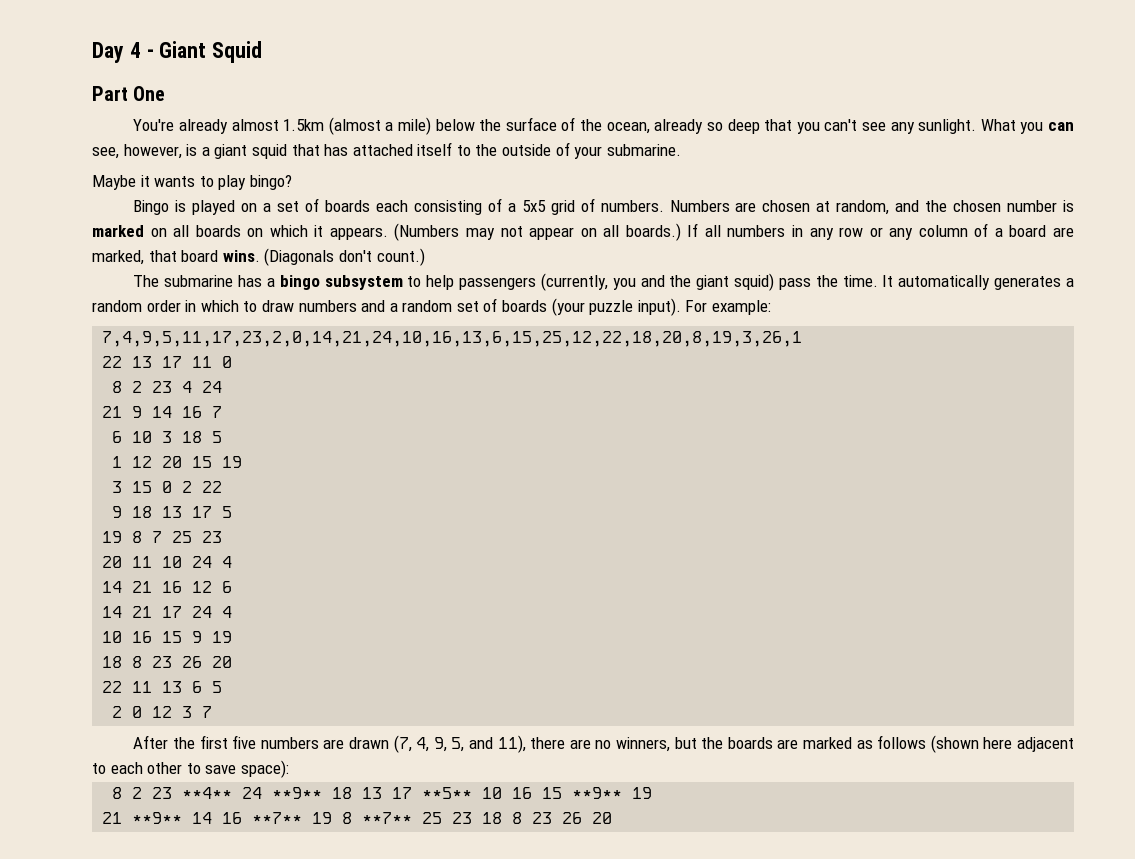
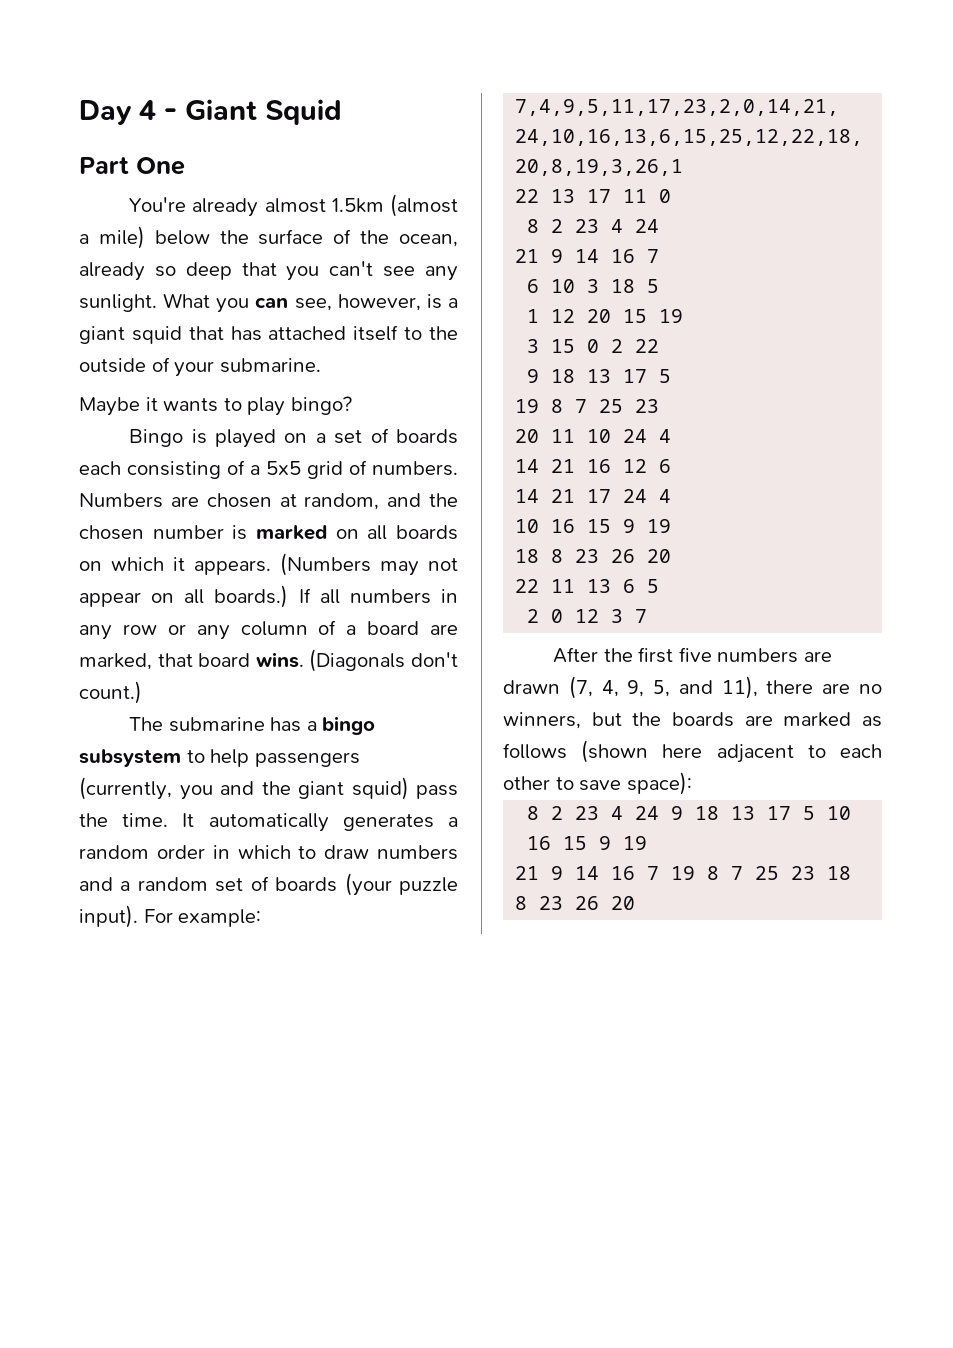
[182,787,623,799] **4** 24 **9** 18 13 17 **5** 10 16 15 **9** -> [611,806,852,820] [527,836,612,850] 4 24 9 18 13 17 5 10 16 15 9
[132,812,413,824] **9** 14 16 **7** 19 8 **7** -> [551,866,744,880] 9 14 16 7 19 8 7

